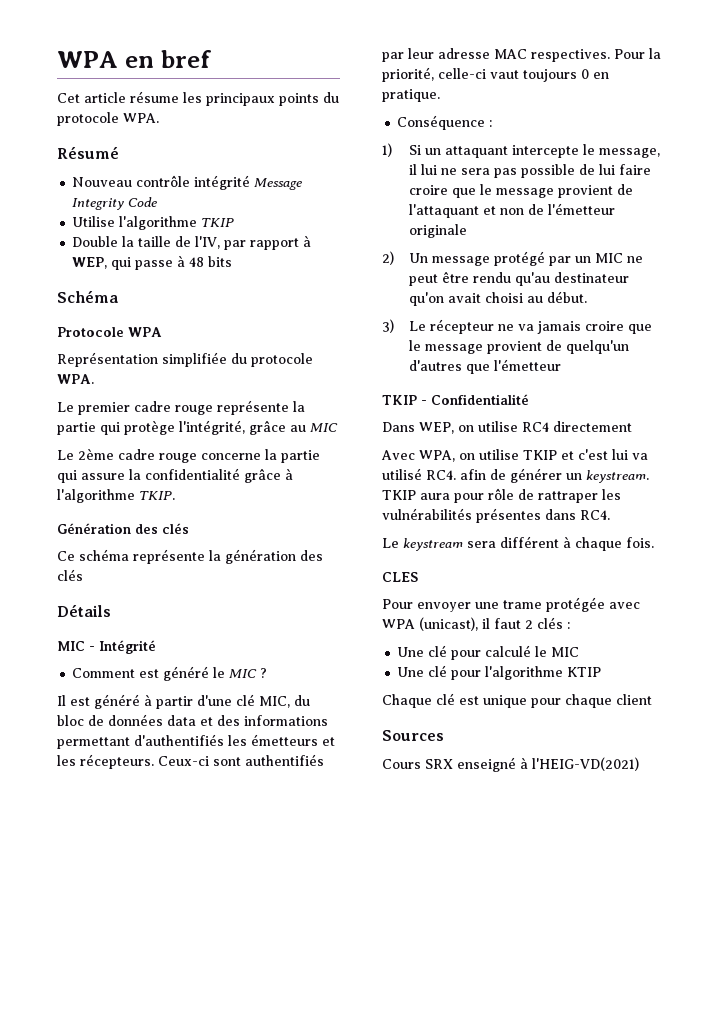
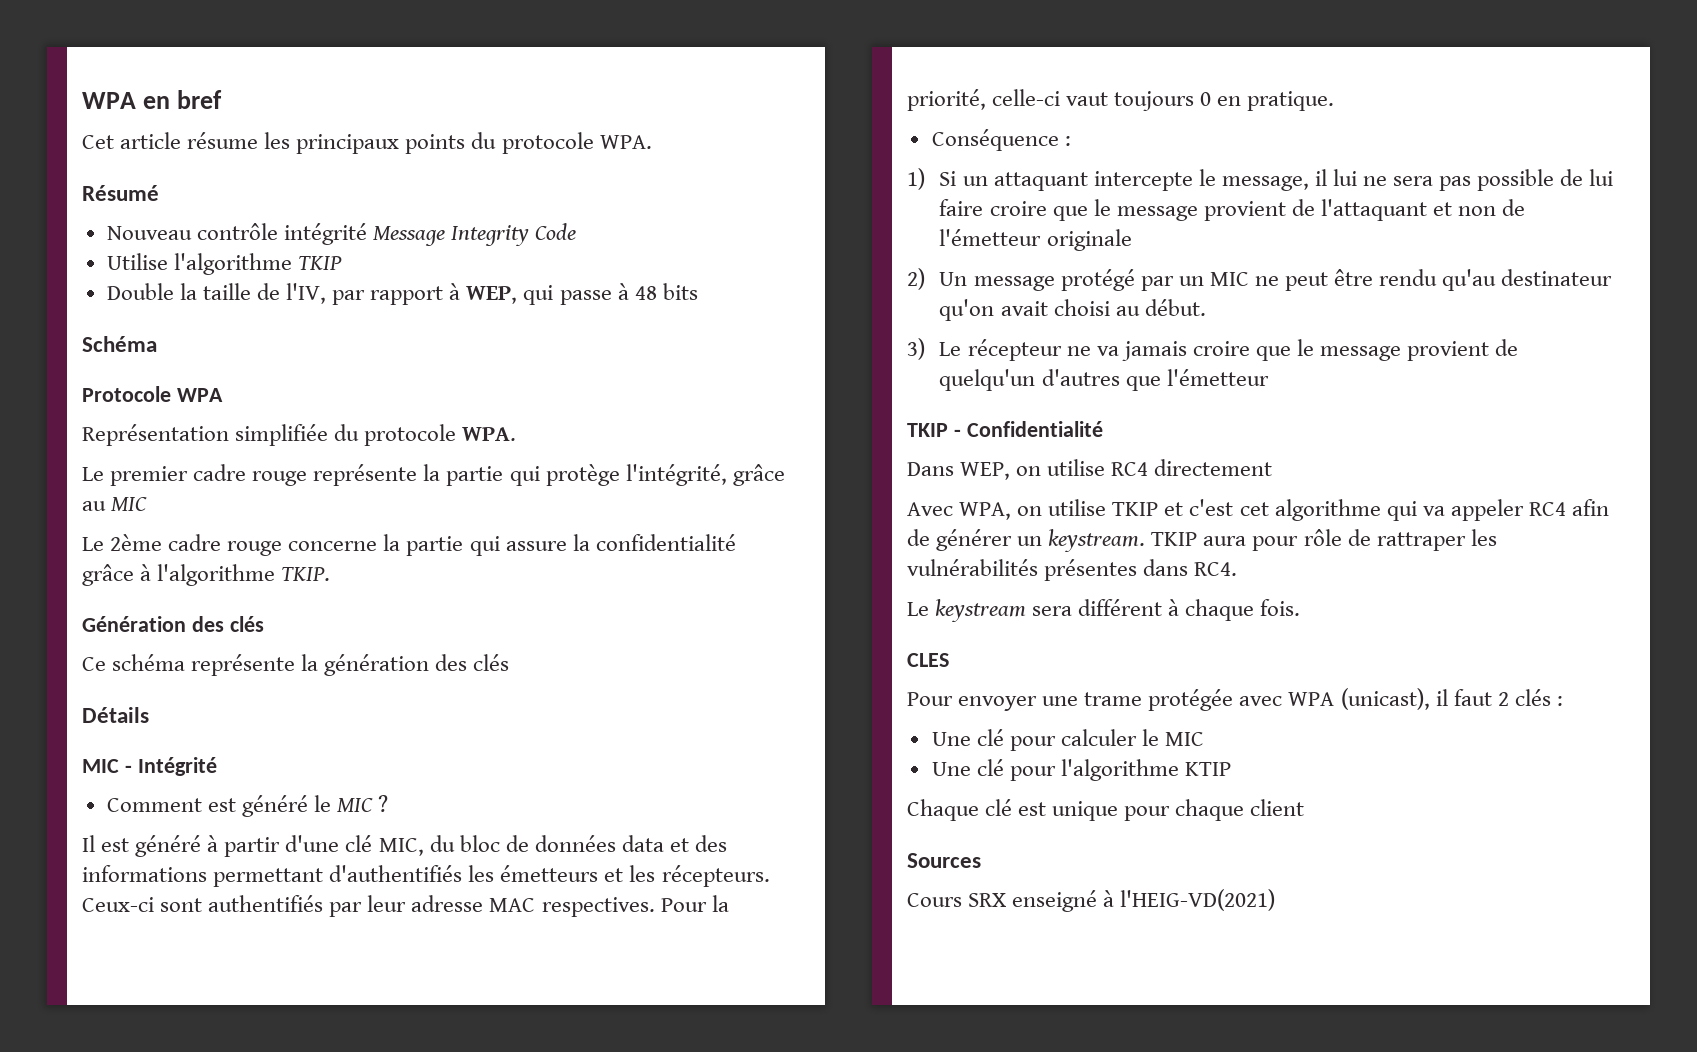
[612,449,648,460] [382,468,456,480] lui va utilisé RC4. -> [1239,499,1566,521] cet algorithme qui va appeler RC4
[485,645,532,657] calculé -> [1060,729,1137,746] calculer

